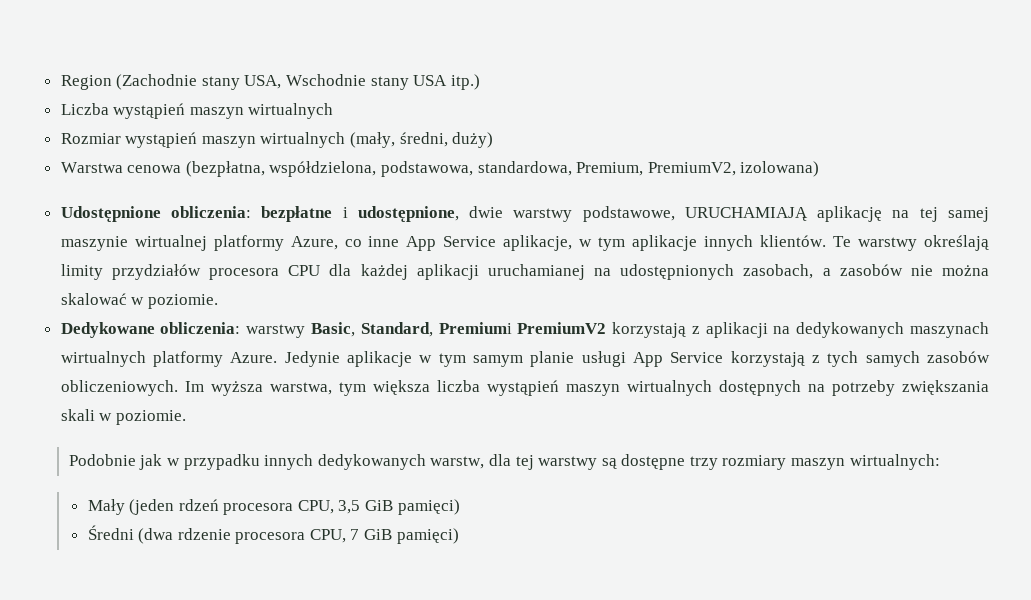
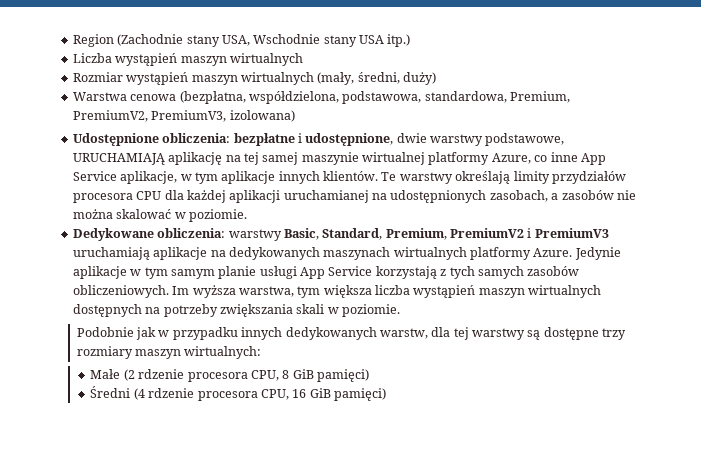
(736, 169) none -> [151,110,227,122] PremiumV3,
[438,322,768,338] Premiumi PremiumV2 korzystają z aplikacji -> [385,228,609,240] [72,247,208,260] Premium, PremiumV2 i PremiumV3 uruchamiają aplikacje
[87,499,361,515] Mały (jeden rdzeń procesora CPU, 3,5 -> [90,369,290,382] Małe (2 rdzenie procesora CPU, 8
[138,528,360,544] (dwa rdzenie procesora CPU, 7 -> [133,388,307,401] (4 rdzenie procesora CPU, 16

